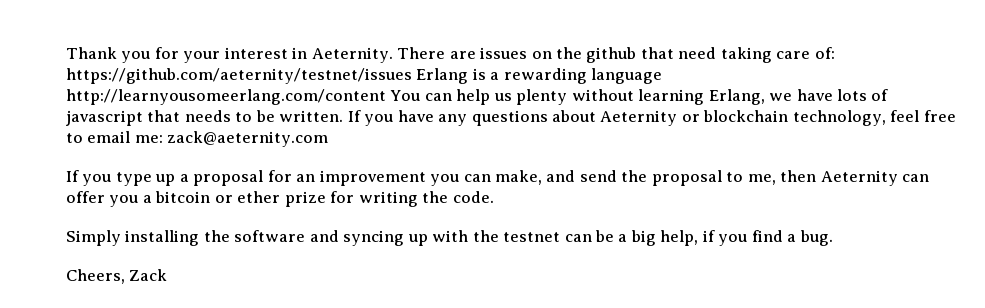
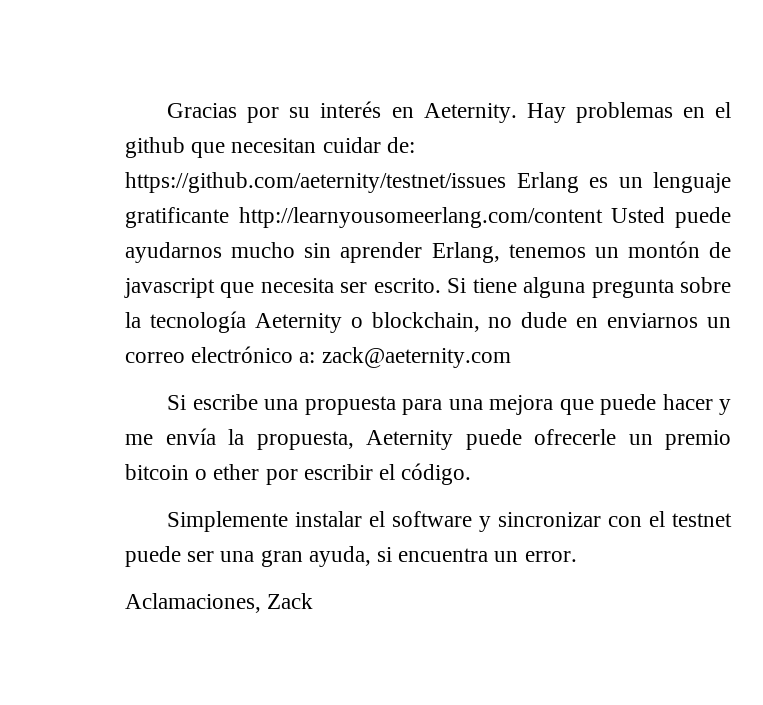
[66,47,835,63] [66,68,663,84] [66,89,889,105] [66,110,956,126] [66,131,329,147] [66,170,930,186] [66,191,494,207] [66,230,833,246] [66,269,125,284] Thank you for your interest in Aeternity. There are issues on the github that need taking care of: https://github.com/aeternity/testnet/issues Erlang is a rewarding language http://learnyousomeerlang.com/content You can help us plenty without learning Erlang, we have lots of javascript that needs to be written. If you have any questions about Aeternity or blockchain technology, feel free to email me: zack@aeternity.com // If you type up a proposal for an improvement you can make, and send the proposal to me, then Aeternity can offer you a bitcoin or ether prize for writing the code. // Simply installing the software and syncing up with the testnet can be a big help, if you find a bug. // Cheers, -> [167,101,731,123] [125,137,415,158] [125,172,731,193] [125,207,731,228] [125,241,731,263] [124,277,732,298] [125,311,732,333] [125,346,511,368] [167,394,731,415] [125,428,731,450] [125,463,472,485] [167,511,732,532] [125,546,577,567] [125,593,261,613] Gracias por su interés en Aeternity. Hay problemas en el github que necesitan cuidar de: https://github.com/aeternity/testnet/issues Erlang es un lenguaje gratificante http://learnyousomeerlang.com/content Usted puede ayudarnos mucho sin aprender Erlang, tenemos un montón de javascript que necesita ser escrito. Si tiene alguna pregunta sobre la tecnología Aeternity o blockchain, no dude en enviarnos un correo electrónico a: zack@aeternity.com // Si escribe una propuesta para una mejora que puede hacer y me envía la propuesta, Aeternity puede ofrecerle un premio bitcoin o ether por escribir el código. // Simplemente instalar el software y sincronizar con el testnet puede ser una gran ayuda, si encuentra un error. // Aclamaciones,

